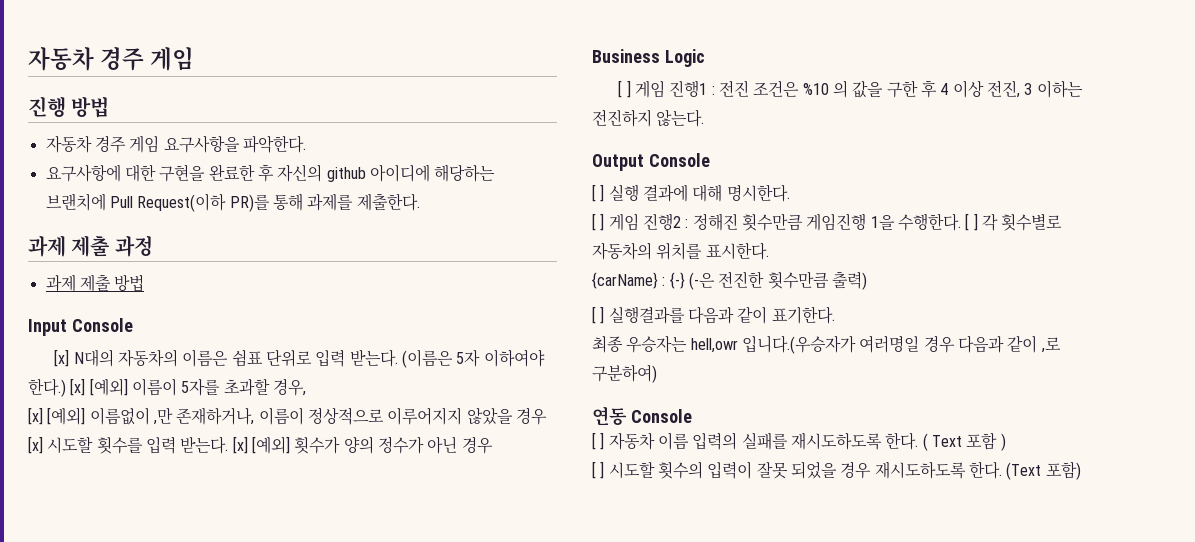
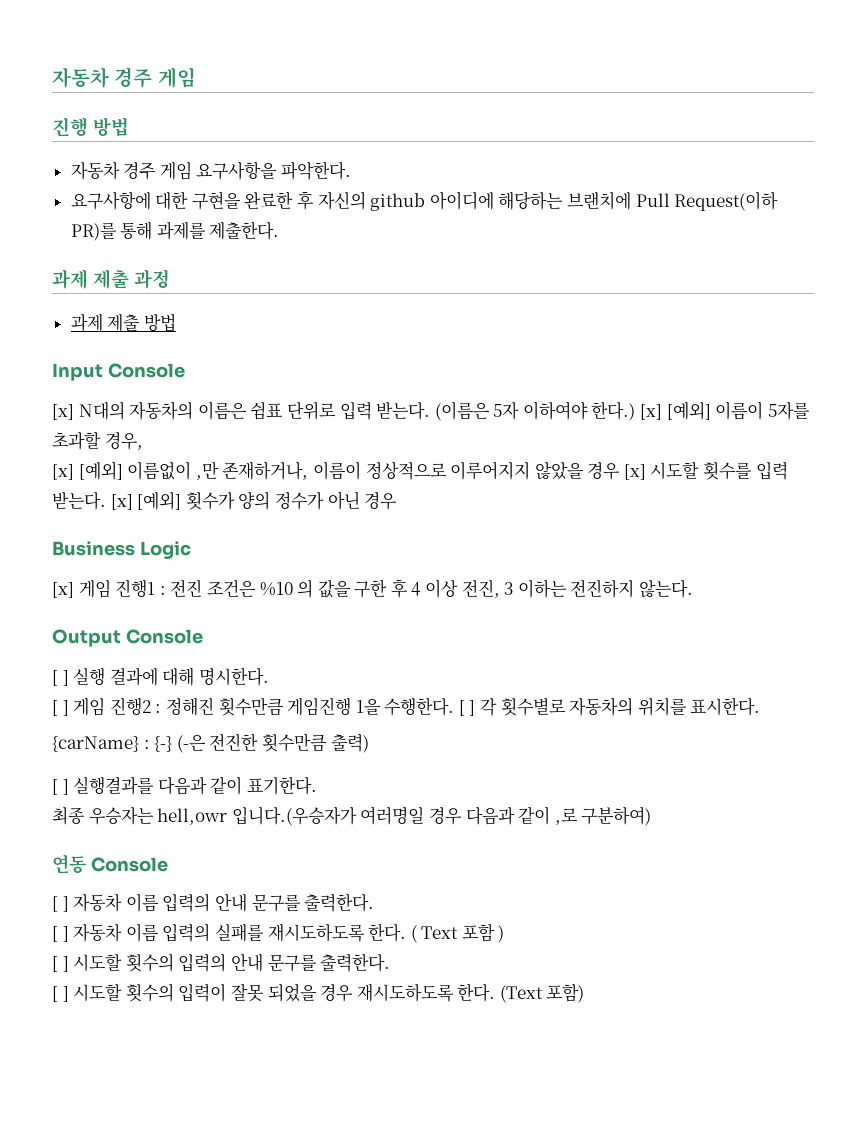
[618,80,631,98] [ ] -> [52,582,74,598] [x]
(692, 416) none -> [52,893,375,912] // [ ] 자동차 이름 입력의 안내 문구를 출력한다.
(1006, 442) none -> [52,953,391,972] // [ ] 시도할 횟수의 입력의 안내 문구를 출력한다.

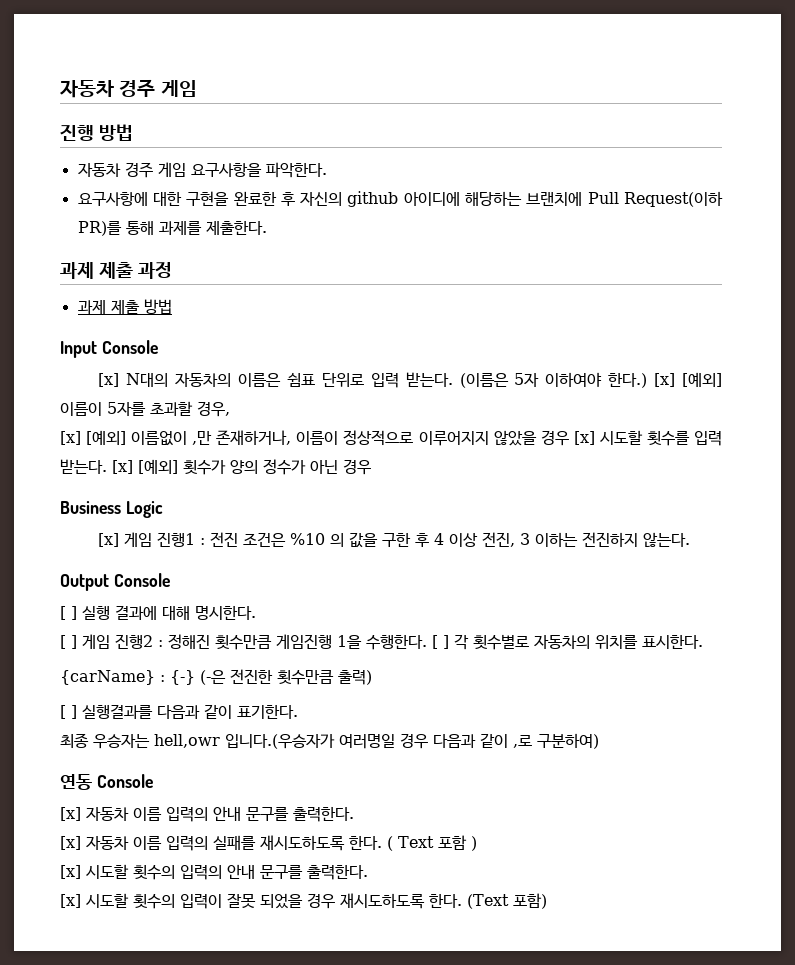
[52,896,69,912] [ ] -> [60,807,81,821] [x]
[52,926,69,942] [ ] -> [60,836,81,850] [x]
[52,956,69,972] [ ] -> [60,865,81,879] [x]
[52,986,69,1002] [ ] -> [60,894,81,908] [x]

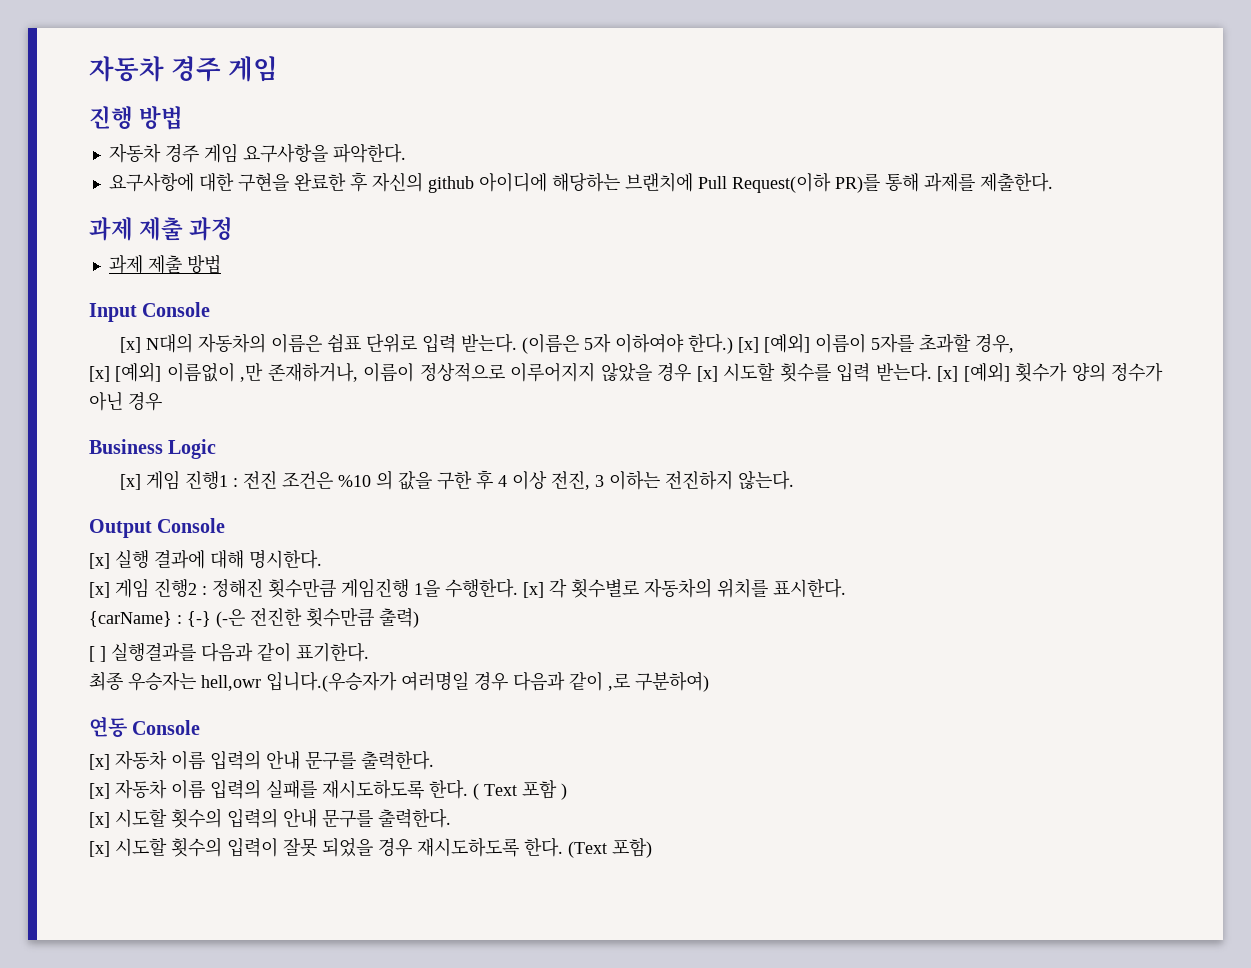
[60,606,77,620] [ ] -> [89,553,110,569] [x]
[60,635,77,649] [ ] -> [89,582,110,598] [x]
[432,635,449,649] [ ] -> [523,582,544,598] [x]

